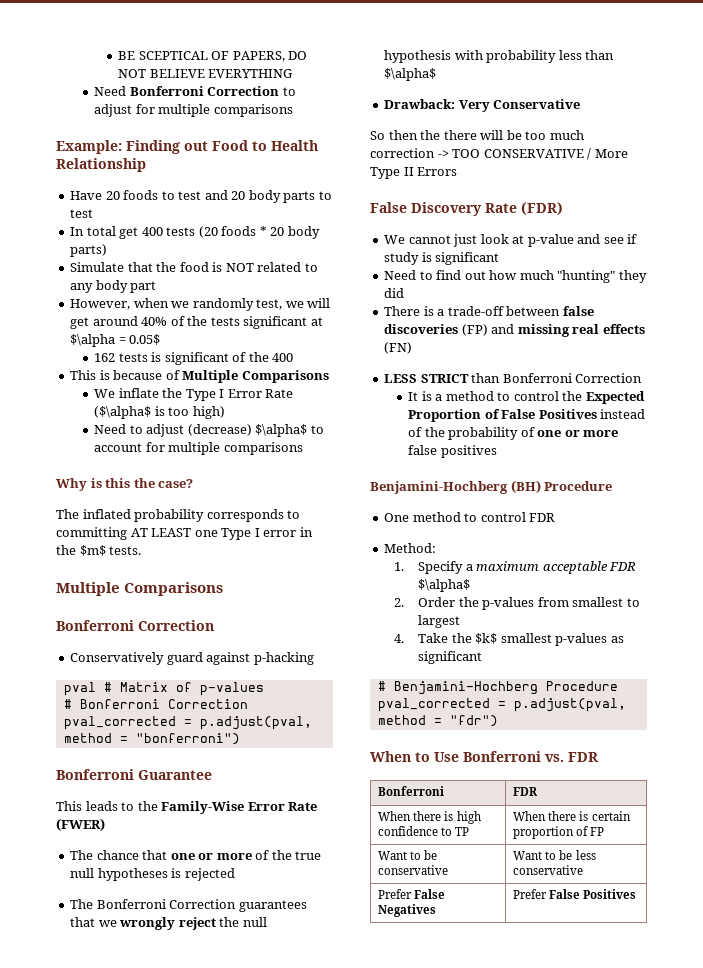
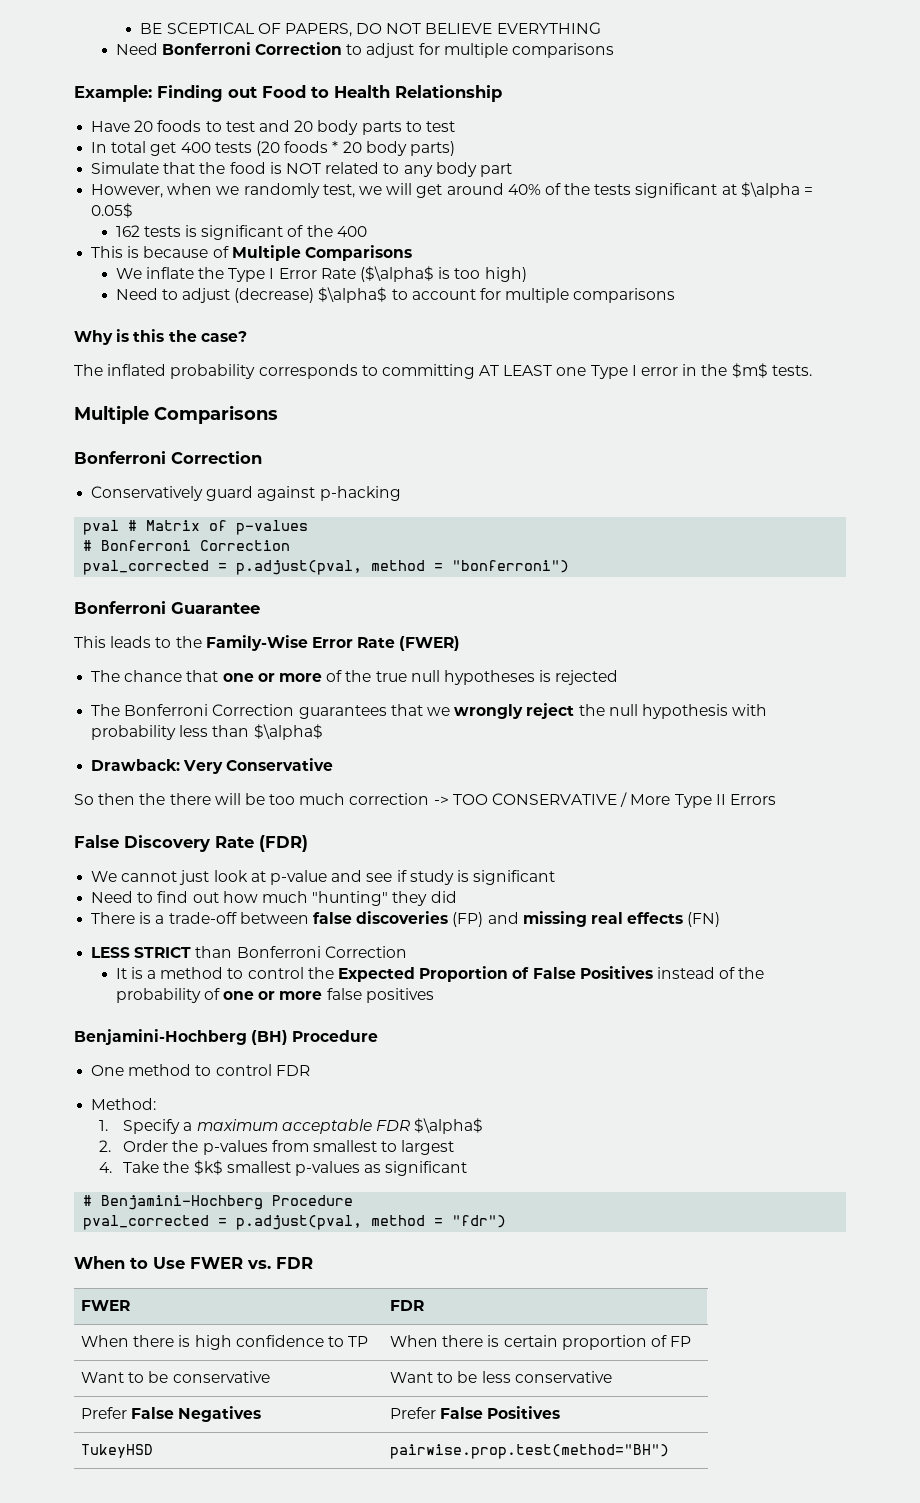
[463,751,541,762] Bonferroni -> [190,1257,243,1269] FWER
[378,786,445,796] Bonferroni -> [81,1300,131,1311] FWER
(637, 894) none -> [81,1444,154,1458] [390,1444,670,1459] // TukeyHSD | pairwise.prop.test(method="BH")

